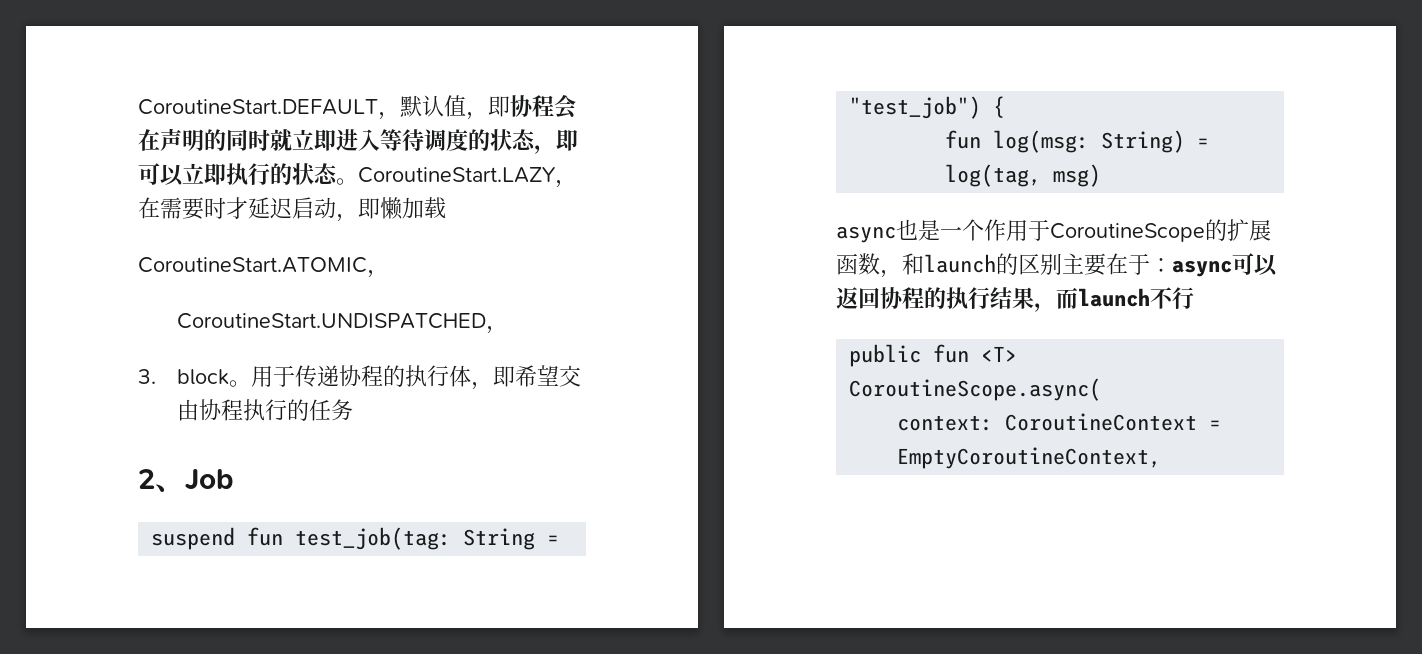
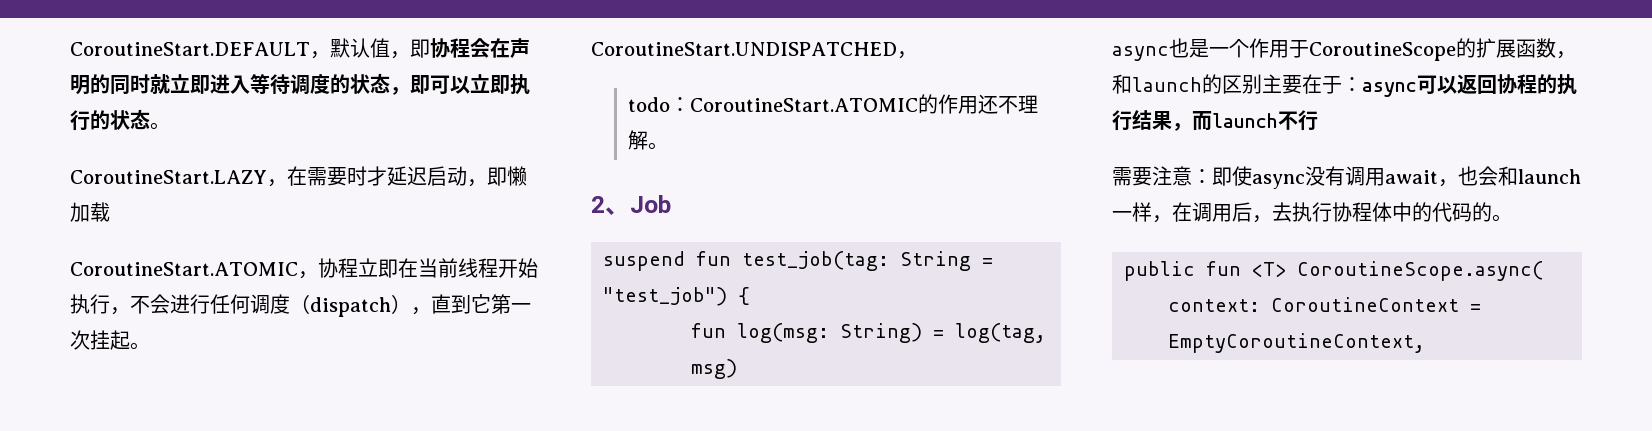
(358, 181) none -> (170, 126) //
[177,313,509,334] [138,365,582,390] [177,399,354,421] // CoroutineStart.UNDISPATCHED， // 3. block。用于传递协程的执行体，即希望交由协程执行的任务 -> [317,258,538,278] [70,294,531,317] [70,330,150,350] [591,42,917,59] [627,94,1038,114] [627,130,668,150] 协程立即在当前线程开始执行，不会进行任何调度（dispatch），直到它第一次挂起。 // CoroutineStart.UNDISPATCHED， // todo：CoroutineStart.ATOMIC的作用还不理解。
(1194, 298) none -> [1112,166,1581,189] [1112,202,1512,223] // 需要注意：即使async没有调用await，也会和launch一样，在调用后，去执行协程体中的代码的。

